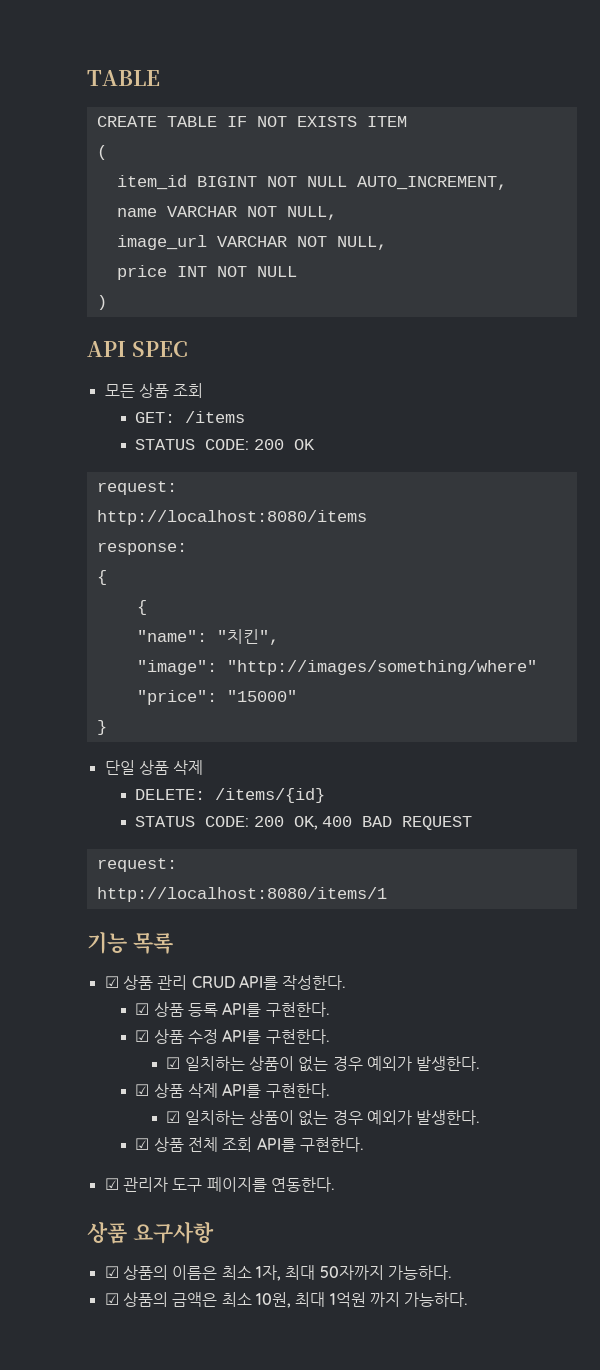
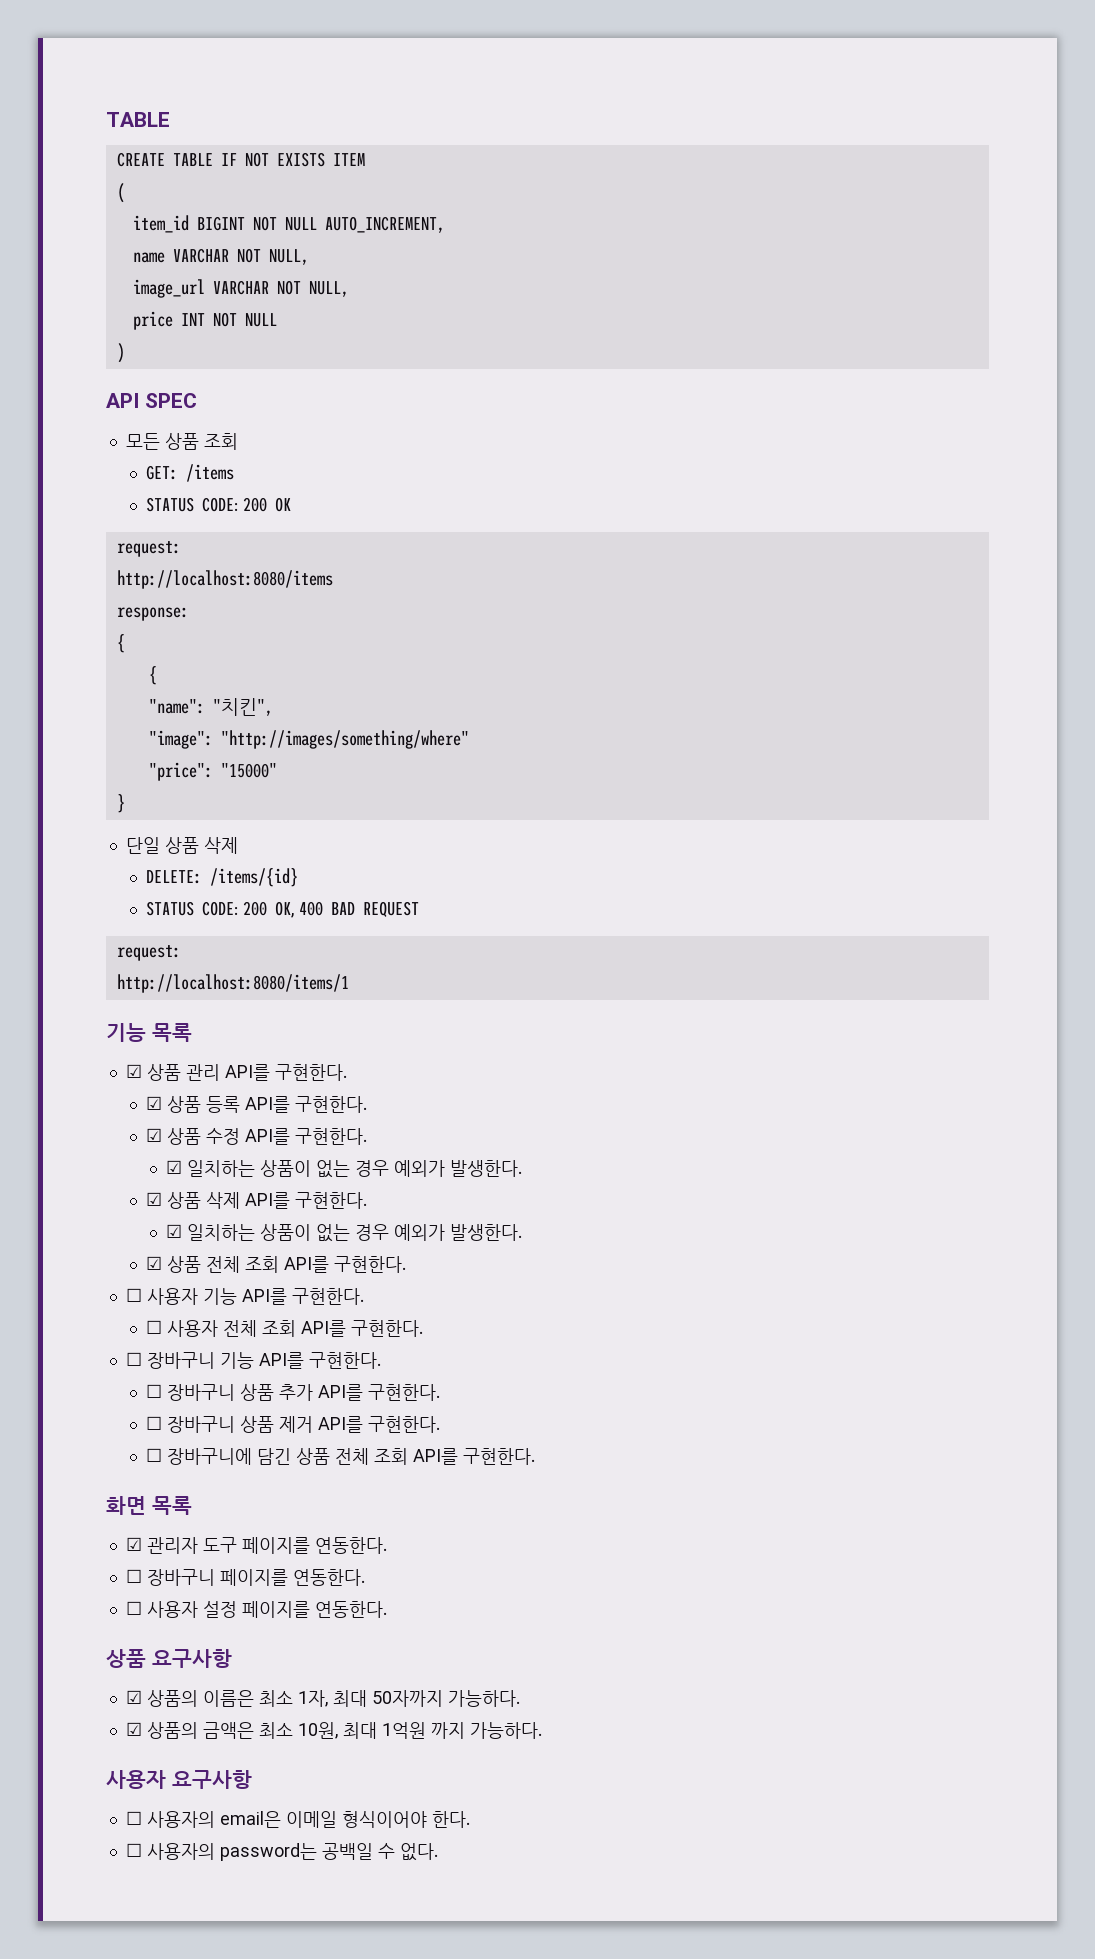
[191,975,347,990] CRUD API를 작성한다. -> [224,1064,347,1081] API를 구현한다.
(365, 1144) none -> [125,1288,364,1305] [145,1320,423,1337] [125,1352,381,1369] [145,1384,440,1401] [145,1416,440,1433] [145,1448,535,1465] [106,1496,192,1515] // ☐ 사용자 기능 API를 구현한다. // ☐ 사용자 전체 조회 API를 구현한다. // ☐ 장바구니 기능 API를 구현한다. // ☐ 장바구니 상품 추가 API를 구현한다. // ☐ 장바구니 상품 제거 API를 구현한다. // ☐ 장바구니에 담긴 상품 전체 조회 API를 구현한다. // 화면 목록
(335, 1184) none -> [125,1569,365,1586] [125,1601,387,1618] // ☐ 장바구니 페이지를 연동한다. // ☐ 사용자 설정 페이지를 연동한다.
(469, 1299) none -> [106,1770,252,1789] [125,1811,470,1828] [125,1843,438,1861] // 사용자 요구사항 // ☐ 사용자의 email은 이메일 형식이어야 한다. // ☐ 사용자의 password는 공백일 수 없다.

